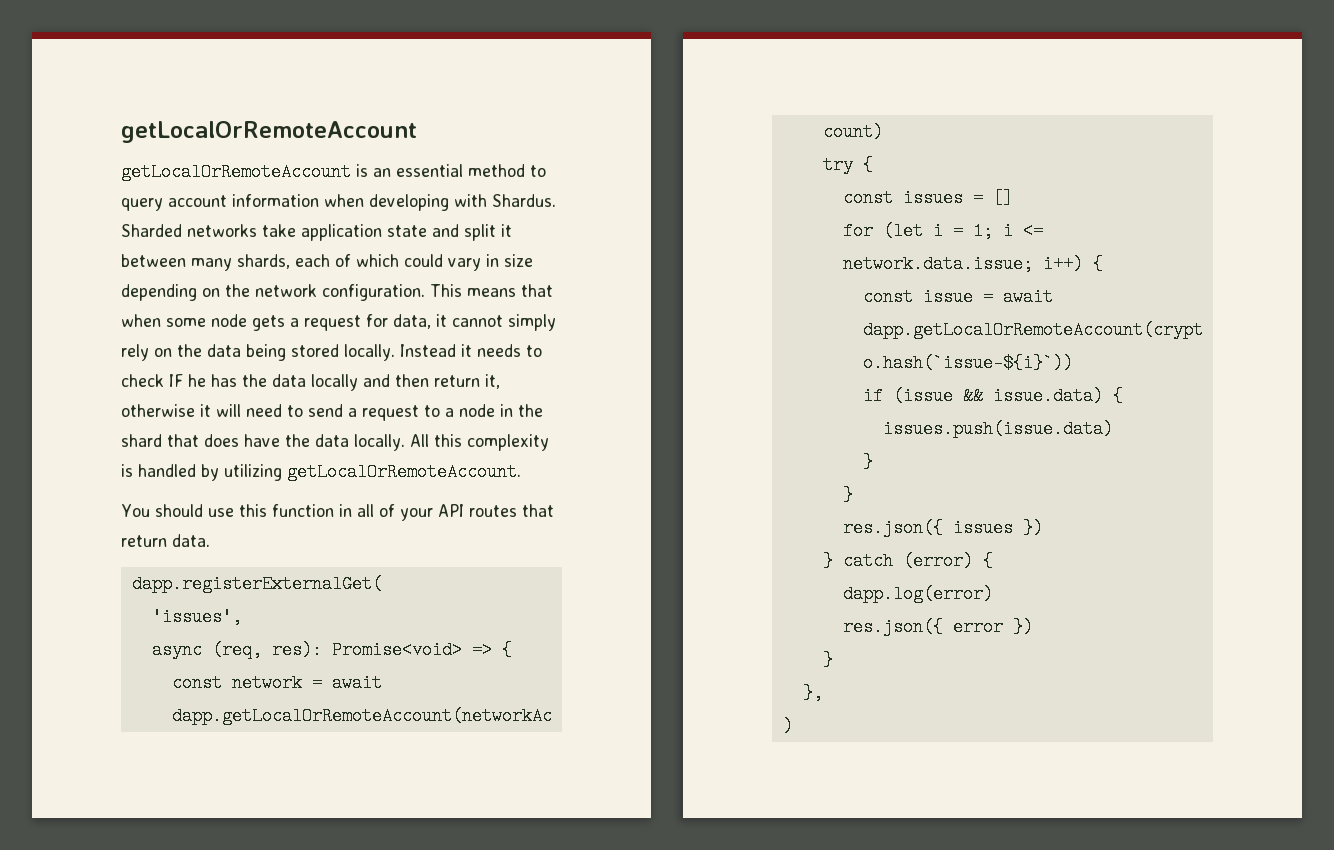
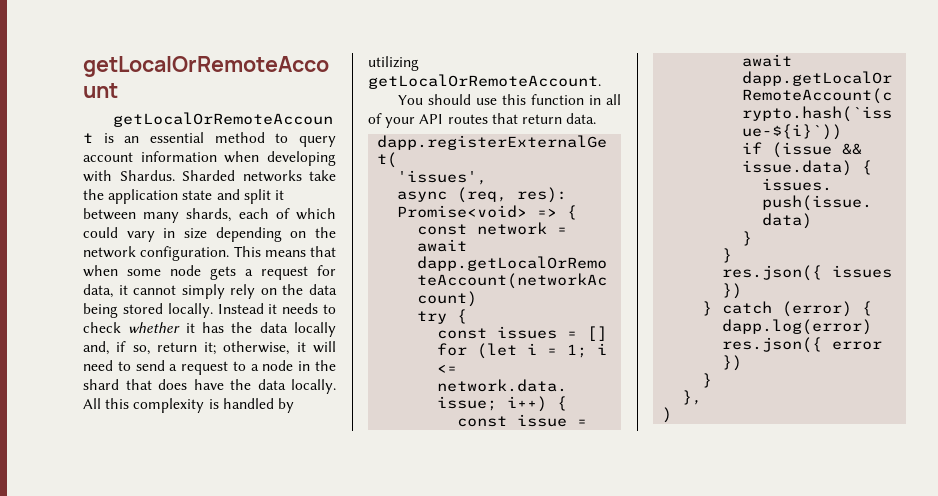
(296, 230) none -> [83,189,104,200] the
[169,374,206,387] IF he -> [128,322,195,333] whether it
[363,374,500,389] [121,404,195,417] and then return it, otherwise -> [83,341,290,355] and, if so, return it; otherwise,

